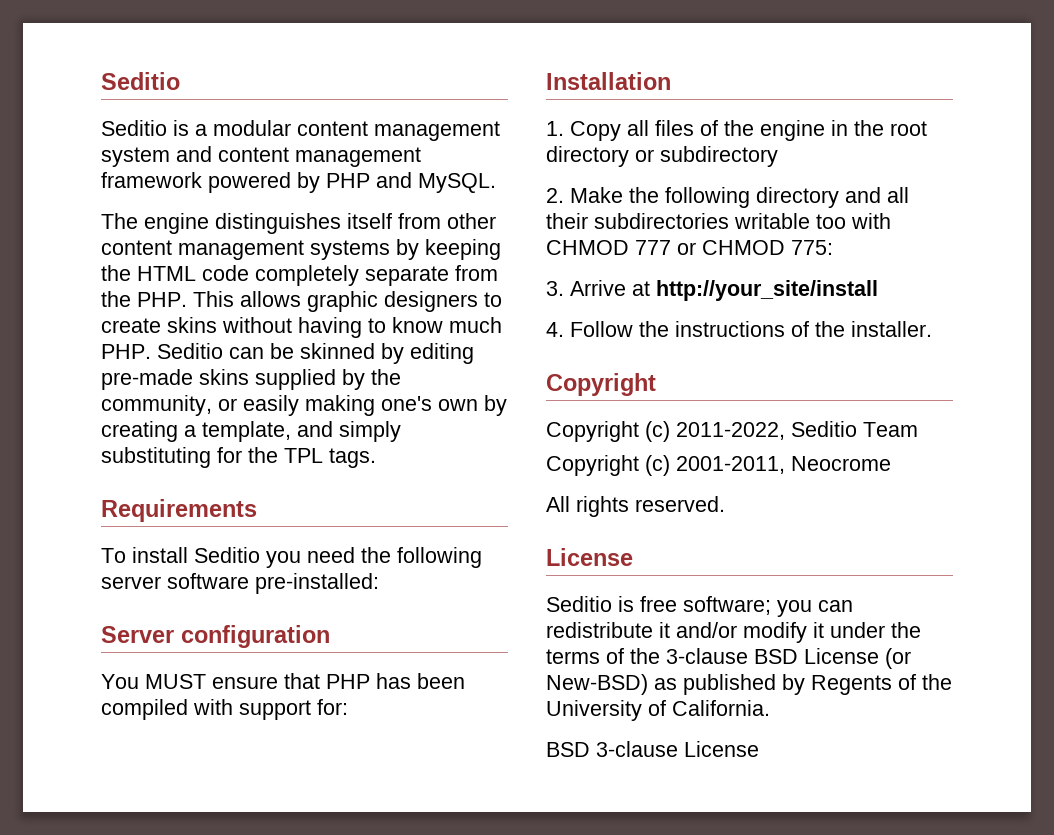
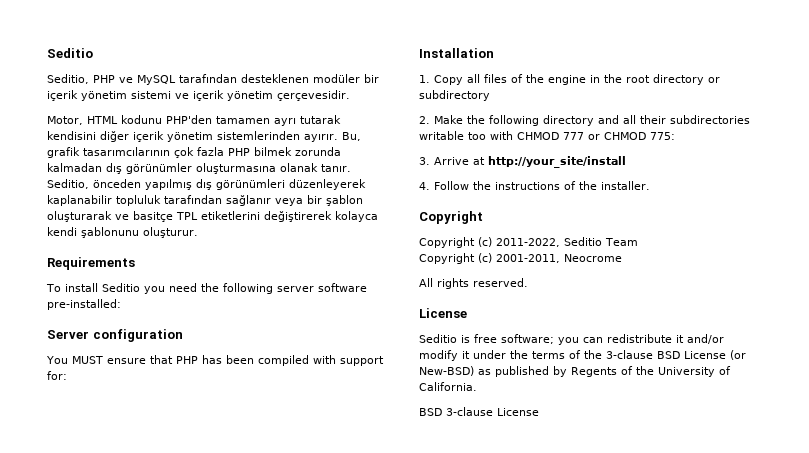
[101,120,500,141] [101,146,421,167] [101,172,496,193] [101,213,496,234] [101,239,501,260] [101,265,498,286] [101,291,502,312] [101,317,502,338] [101,343,474,364] [101,369,401,390] [101,395,507,416] [101,421,401,442] [101,447,376,468] Seditio is a modular content management system and content management framework powered by PHP and MySQL. // The engine distinguishes itself from other content management systems by keeping the HTML code completely separate from the PHP. This allows graphic designers to create skins without having to know much PHP. Seditio can be skinned by editing pre-made skins supplied by the community, or easily making one's own by creating a template, and simply substituting for the TPL tags. -> [47,74,379,85] [47,90,350,101] [47,115,341,126] [47,131,361,142] [47,147,341,158] [47,163,351,174] [47,179,366,190] [47,195,363,206] [47,211,378,222] [47,227,198,238] Seditio, PHP ve MySQL tarafından desteklenen modüler bir içerik yönetim sistemi ve içerik yönetim çerçevesidir. // Motor, HTML kodunu PHP'den tamamen ayrı tutarak kendisini diğer içerik yönetim sistemlerinden ayırır. Bu, grafik tasarımcılarının çok fazla PHP bilmek zorunda kalmadan dış görünümler oluşturmasına olanak tanır. Seditio, önceden yapılmış dış görünümleri düzenleyerek kaplanabilir topluluk tarafından sağlanır veya bir şablon oluşturarak ve basitçe TPL etiketlerini değiştirerek kolayca kendi şablonunu oluşturur.

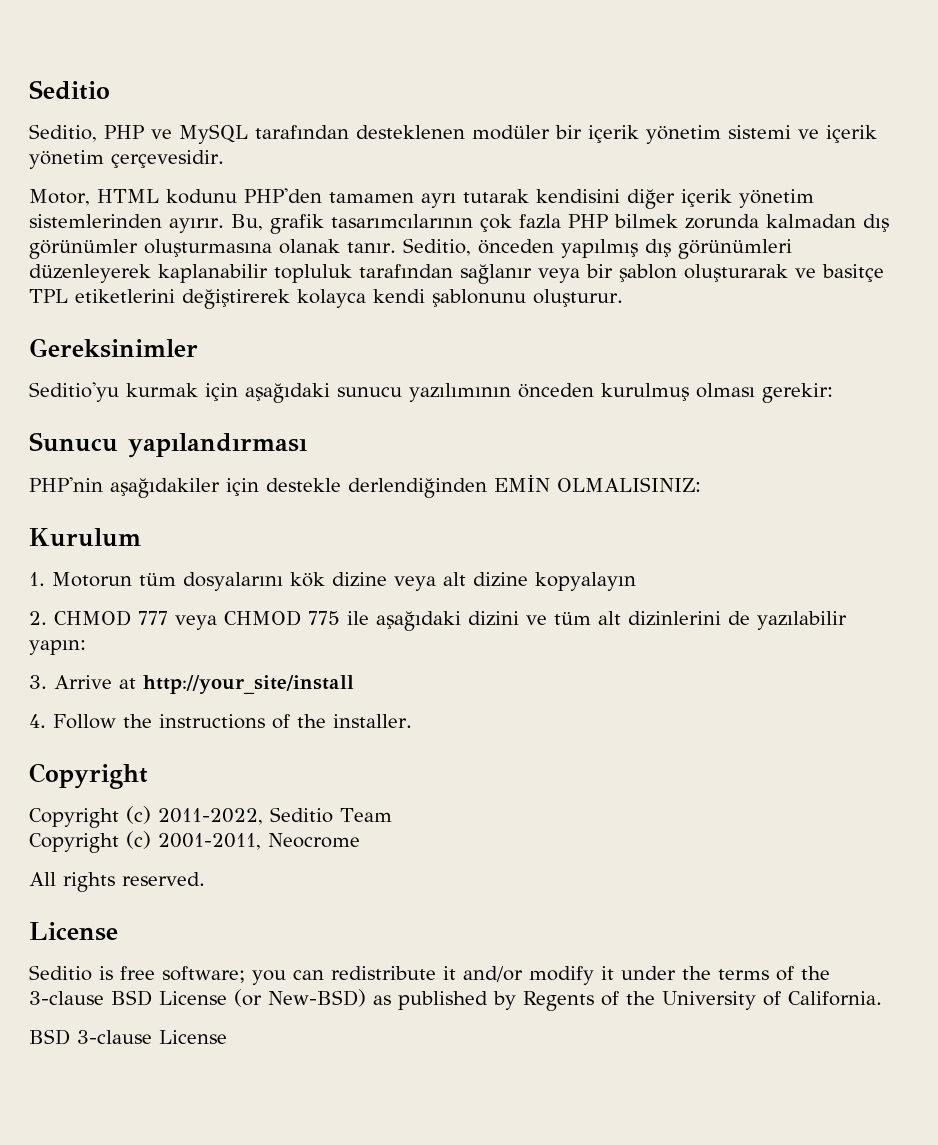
[47,257,135,270] [46,283,367,294] [47,299,121,310] [47,329,183,342] [46,355,384,366] [47,371,67,380] [419,48,494,58] [419,74,720,85] [419,90,490,101] [419,115,750,126] [419,131,675,140] Requirements // To install Seditio you need the following server software pre-installed: // Server configuration // You MUST ensure that PHP has been compiled with support for: // Installation // 1. Copy all files of the engine in the root directory or subdirectory // 2. Make the following directory and all their subdirectories writable too with CHMOD 777 or CHMOD 775: -> [29,338,198,358] [29,382,833,403] [29,432,307,458] [29,474,701,498] [29,528,141,547] [29,572,636,591] [29,610,847,631] [29,640,86,655] Gereksinimler // Seditio'yu kurmak için aşağıdaki sunucu yazılımının önceden kurulmuş olması gerekir: // Sunucu yapılandırması // PHP'nin aşağıdakiler için destekle derlendiğinden EMİN OLMALISINIZ: // Kurulum // 1. Motorun tüm dosyalarını kök dizine veya alt dizine kopyalayın // 2. CHMOD 777 veya CHMOD 775 ile aşağıdaki dizini ve tüm alt dizinlerini de yazılabilir yapın:

